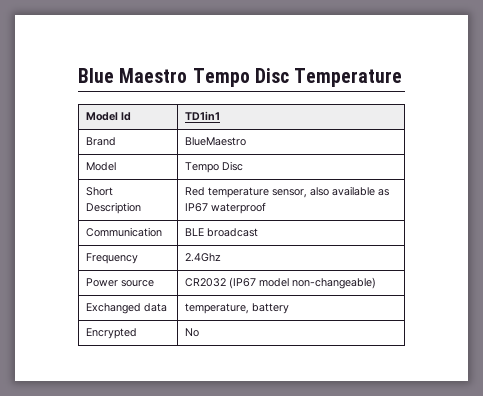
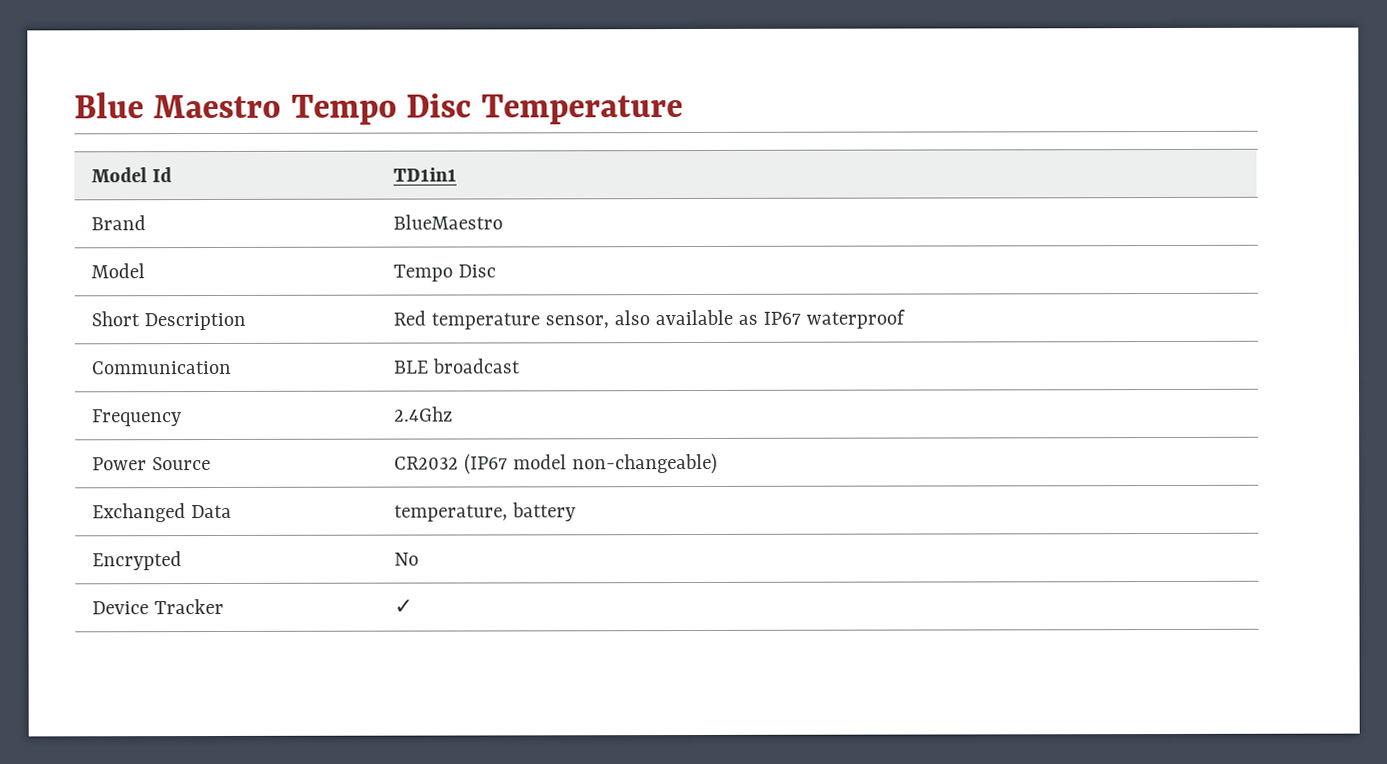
[121,280,155,287] source -> [152,457,212,471] Source
[144,303,168,312] data -> [191,504,233,519] Data
(200, 332) none -> [92,598,225,615] [394,599,414,614] // Device Tracker | ✓

